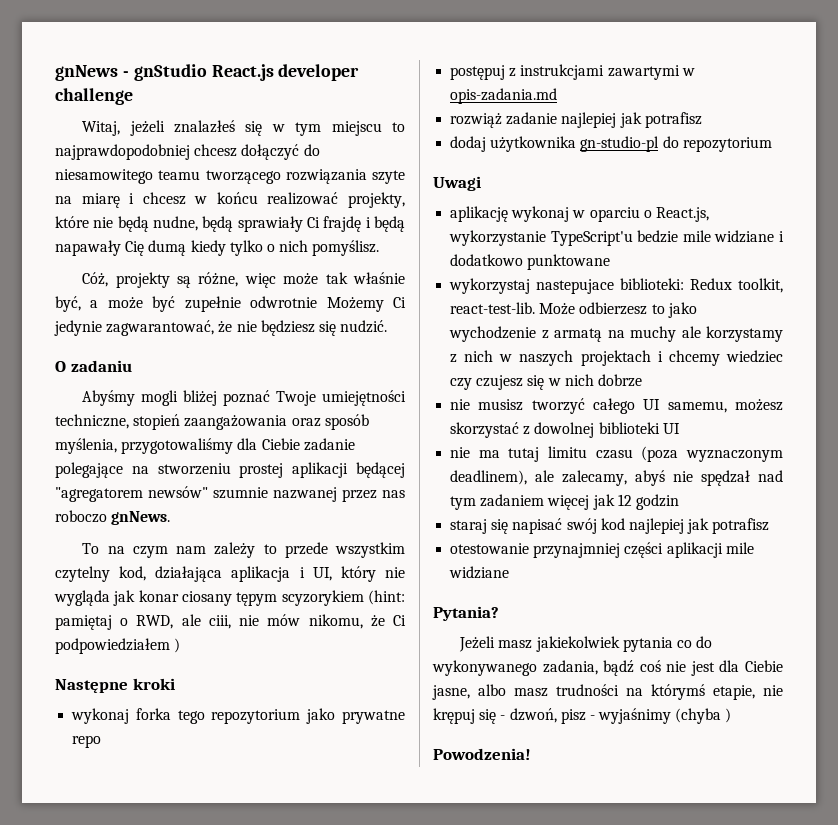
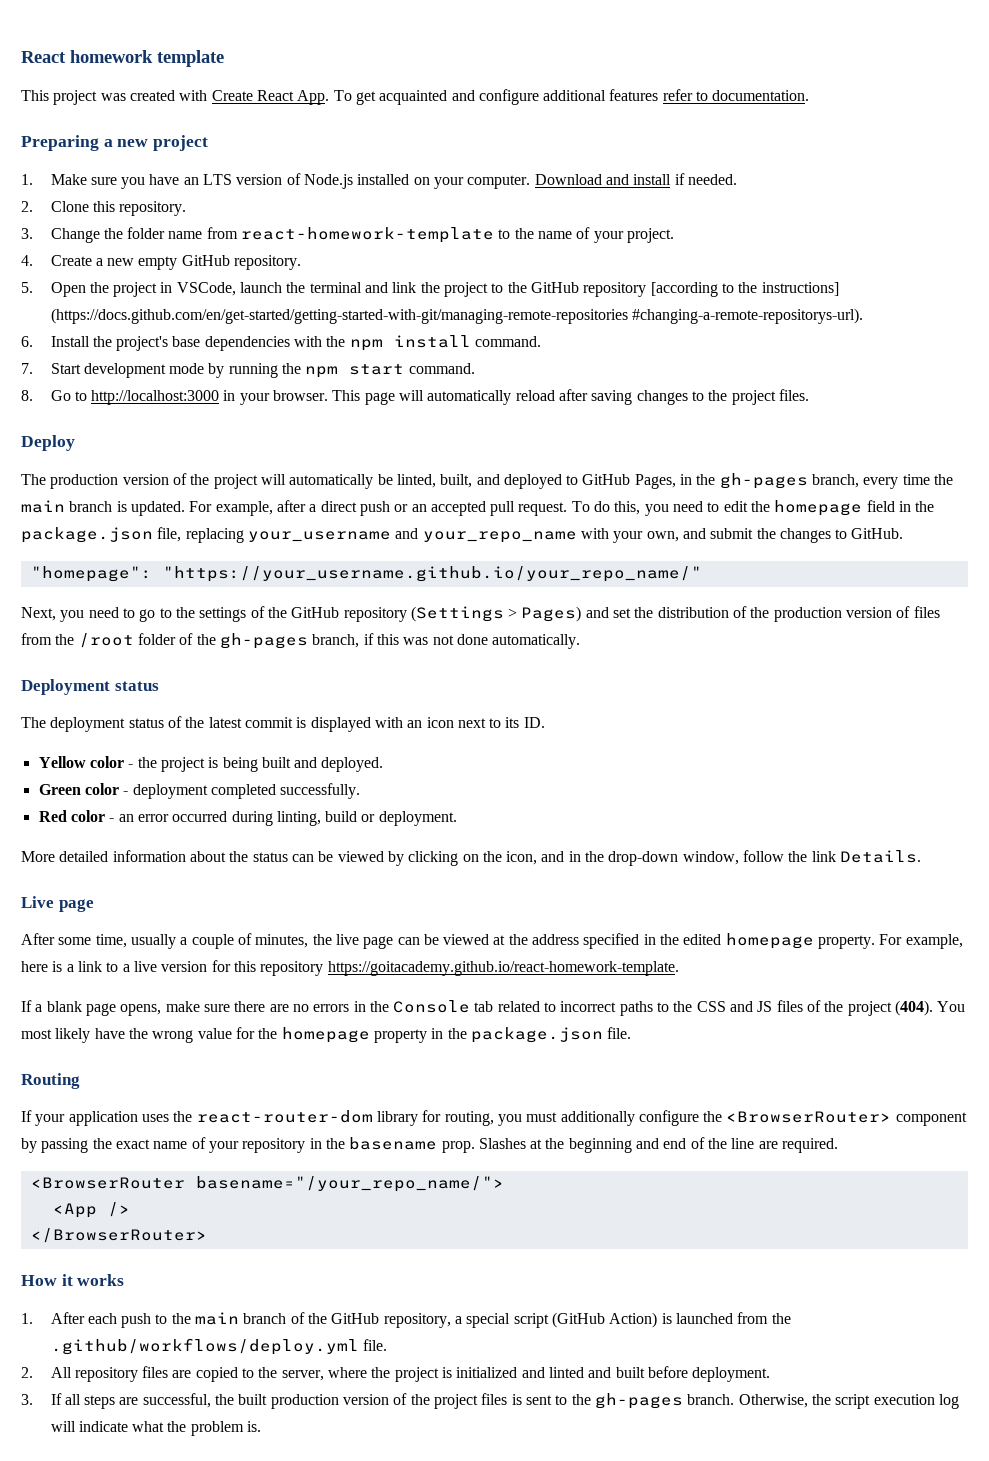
[55,64,360,81] [55,88,133,105] [82,120,405,136] [55,144,320,160] [55,169,405,184] [55,192,405,208] [55,216,405,232] [55,240,380,256] [82,272,405,288] [55,296,406,312] [54,320,388,336] [55,360,132,372] [82,390,406,406] [55,414,369,430] [55,438,355,454] [55,462,405,478] [55,486,405,502] [55,510,171,525] [82,542,405,558] [55,566,406,582] [54,590,405,606] [55,614,407,630] [55,638,181,654] [55,678,175,693] [71,708,405,724] [72,735,102,748] [450,64,695,80] [450,88,558,104] [450,112,702,128] [450,136,772,152] [433,176,481,191] [450,206,709,222] [449,230,784,246] [450,254,611,270] [449,278,783,294] [450,302,697,318] [449,326,783,342] [450,350,783,366] [450,374,642,390] [450,398,783,414] [450,422,680,438] [450,446,783,462] [450,470,783,486] [450,494,679,510] [450,518,770,534] [450,542,754,558] [449,566,510,579] [433,606,499,621] [459,636,713,652] [432,660,783,676] [432,684,783,700] [433,708,732,724] [433,748,531,760] gnNews - gnStudio React.js developer challenge // Witaj, jeżeli znalazłeś się w tym miejscu to najprawdopodobniej chcesz dołączyć do niesamowitego teamu tworzącego rozwiązania szyte na miarę i chcesz w końcu realizować projekty, które nie będą nudne, będą sprawiały Ci frajdę i będą napawały Cię dumą kiedy tylko o nich pomyślisz. // Cóż, projekty są różne, więc może tak właśnie być, a może być zupełnie odwrotnie Możemy Ci jedynie zagwarantować, że nie będziesz się nudzić. // O zadaniu // Abyśmy mogli bliżej poznać Twoje umiejętności techniczne, stopień zaangażowania oraz sposób myślenia, przygotowaliśmy dla Ciebie zadanie polegające na stworzeniu prostej aplikacji będącej "agregatorem newsów" szumnie nazwanej przez nas roboczo gnNews. // To na czym nam zależy to przede wszystkim czytelny kod, działająca aplikacja i UI, który nie wygląda jak konar ciosany tępym scyzorykiem (hint: pamiętaj o RWD, ale ciii, nie mów nikomu, że Ci podpowiedziałem ) // Następne kroki // wykonaj forka tego repozytorium jako prywatne repo // postępuj z instrukcjami zawartymi w opis-zadania.md // rozwiąż zadanie najlepiej jak potrafisz // dodaj użytkownika gn-studio-pl do repozytorium // Uwagi // aplikację wykonaj w oparciu o React.js, wykorzystanie TypeScript'u bedzie mile widziane i dodatkowo punktowane // wykorzystaj nastepujace biblioteki: Redux toolkit, react-test-lib. Może odbierzesz to jako wychodzenie z armatą na muchy ale korzystamy z nich w naszych projektach i chcemy wiedziec czy czujesz się w nich dobrze // nie musisz tworzyć całego UI samemu, możesz skorzystać z dowolnej biblioteki UI // nie ma tutaj limitu czasu (poza wyznaczonym deadlinem), ale zalecamy, abyś nie spędzał nad tym zadaniem więcej jak 12 godzin // staraj się napisać swój kod najlepiej jak potrafisz // otestowanie przynajmniej części aplikacji mile widziane // Pytania? // Jeżeli masz jakiekolwiek pytania co do wykonywanego zadania, bądź coś nie jest dla Ciebie jasne, albo masz trudności na którymś etapie, nie krępuj się - dzwoń, pisz - wyjaśnimy (chyba ) // Powodzenia! -> [21,50,224,67] [21,89,810,105] [21,135,209,151] [21,173,737,189] [21,201,187,216] [21,227,675,243] [21,255,302,270] [21,282,839,297] [50,308,863,324] [21,335,542,351] [21,363,475,378] [21,389,809,405] [21,435,75,451] [21,473,954,489] [21,500,935,516] [21,527,904,543] [30,566,702,582] [21,606,940,622] [21,633,581,649] [21,679,159,695] [21,716,545,732] [38,756,384,772] [38,783,361,799] [38,810,457,826] [21,850,922,866] [21,896,94,912] [21,933,963,949] [21,960,679,976] [21,1000,966,1016] [21,1027,632,1043] [21,1073,80,1089] [21,1110,967,1126] [21,1137,839,1153] [30,1176,504,1192] [52,1202,130,1218] [30,1228,207,1243] [21,1274,125,1286] [21,1312,791,1328] [50,1338,387,1355] [21,1366,771,1382] [21,1393,959,1409] [50,1421,262,1436] React homework template // This project was created with Create React App. To get acquainted and configure additional features refer to documentation. // Preparing a new project // 1. Make sure you have an LTS version of Node.js installed on your computer. Download and install if needed. // 2. Clone this repository. // 3. Change the folder name from react-homework-template to the name of your project. // 4. Create a new empty GitHub repository. // 5. Open the project in VSCode, launch the terminal and link the project to the GitHub repository [according to the instructions] (https://docs.github.com/en/get-started/getting-started-with-git/managing-remote-repositories #changing-a-remote-repositorys-url). // 6. Install the project's base dependencies with the npm install command. // 7. Start development mode by running the npm start command. // 8. Go to http://localhost:3000 in your browser. This page will automatically reload after saving changes to the project files. // Deploy // The production version of the project will automatically be linted, built, and deployed to GitHub Pages, in the gh-pages branch, every time the main branch is updated. For example, after a direct push or an accepted pull request. To do this, you need to edit the homepage field in the package.json file, replacing your_username and your_repo_name with your own, and submit the changes to GitHub. // "homepage": "https://your_username.github.io/your_repo_name/" // Next, you need to go to the settings of the GitHub repository (Settings > Pages) and set the distribution of the production version of files from the /root folder of the gh-pages branch, if this was not done automatically. // Deployment status // The deployment status of the latest commit is displayed with an icon next to its ID. // Yellow color - the project is being built and deployed. // Green color - deployment completed successfully. // Red color - an error occurred during linting, build or deployment. // More detailed information about the status can be viewed by clicking on the icon, and in the drop-down window, follow the link Details. // Live page // After some time, usually a couple of minutes, the live page can be viewed at the address specified in the edited homepage property. For example, here is a link to a live version for this repository https://goitacademy.github.io/react-homework-template. // If a blank page opens, make sure there are no errors in the Console tab related to incorrect paths to the CSS and JS files of the project (404). You most likely have the wrong value for the homepage property in the package.json file. // Routing // If your application uses the react-router-dom library for routing, you must additionally configure the <BrowserRouter> component by passing the exact name of your repository in the basename prop. Slashes at the beginning and end of the line are required. // <BrowserRouter basename="/your_repo_name/"> // <App /> // </BrowserRouter> // How it works // 1. After each push to the main branch of the GitHub repository, a special script (GitHub Action) is launched from the .github/workflows/deploy.yml file. // 2. All repository files are copied to the server, where the project is initialized and linted and built before deployment. // 3. If all steps are successful, the built production version of the project files is sent to the gh-pages branch. Otherwise, the script execution log will indicate what the problem is.

